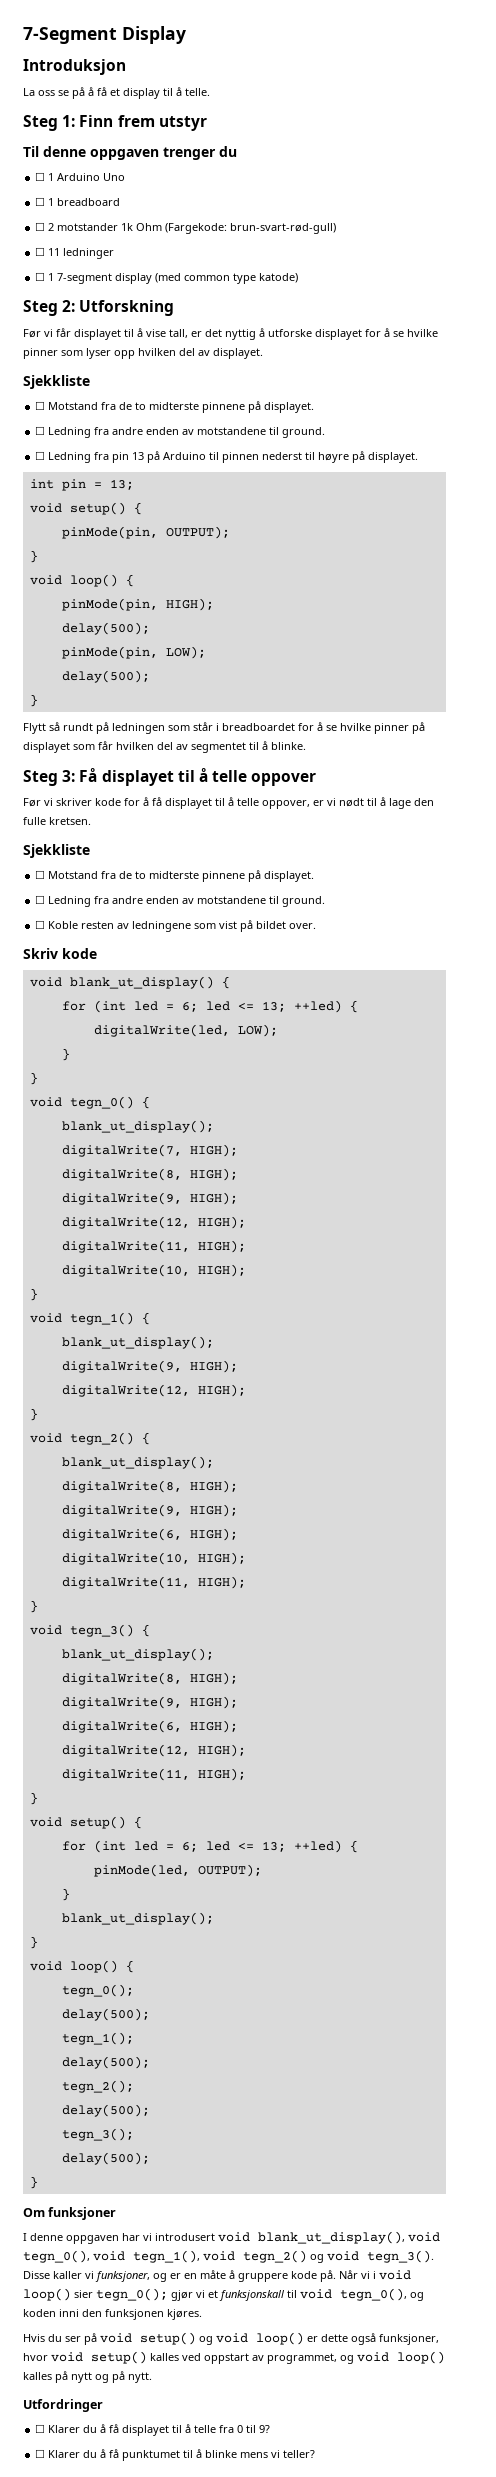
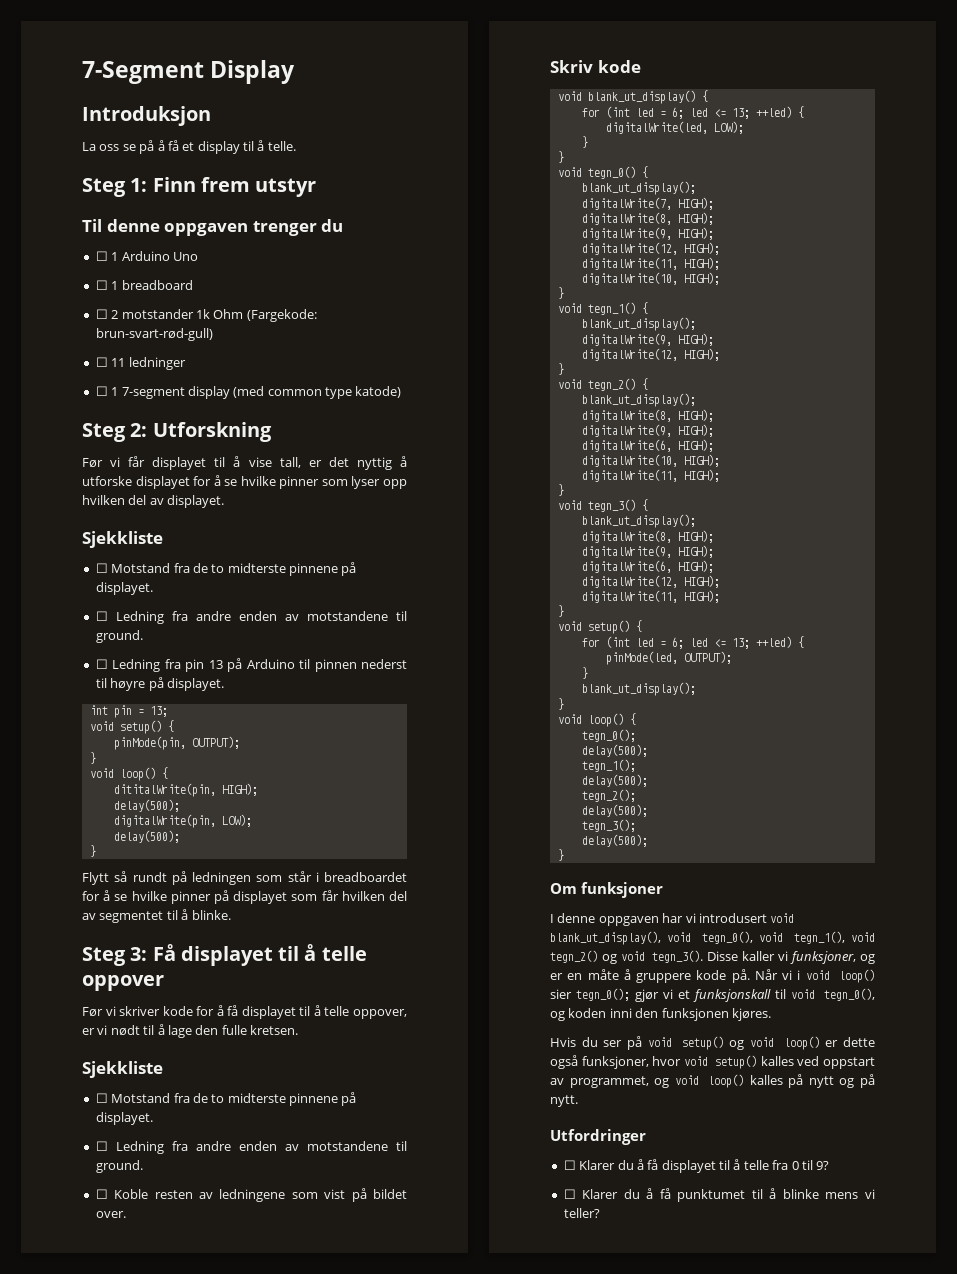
[61,598,158,611] pinMode(pin, -> [113,783,216,797] dititalWrite(pin,
[61,646,158,659] pinMode(pin, -> [113,814,216,828] digitalWrite(pin,

